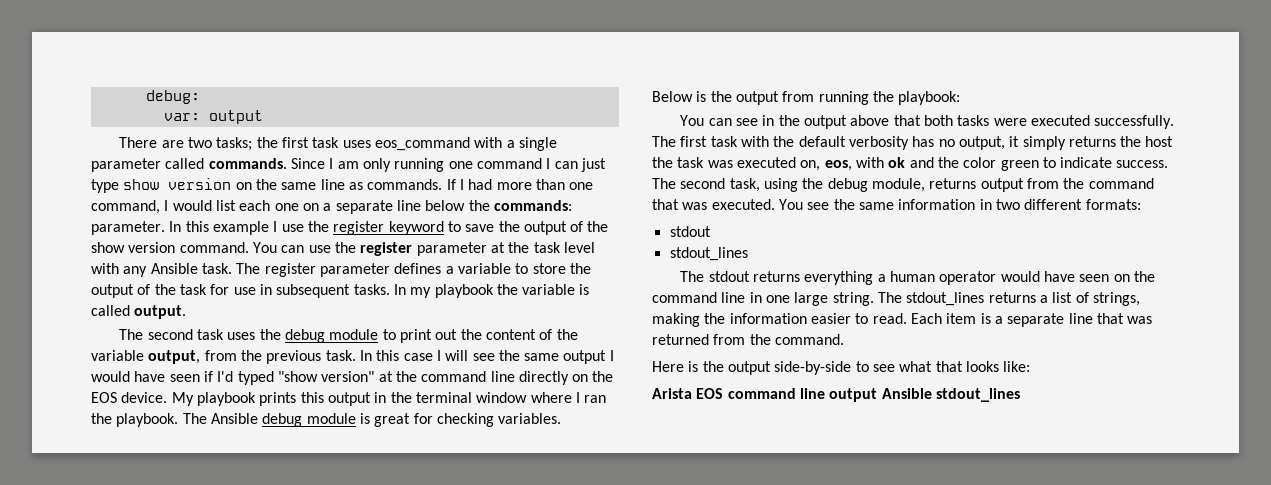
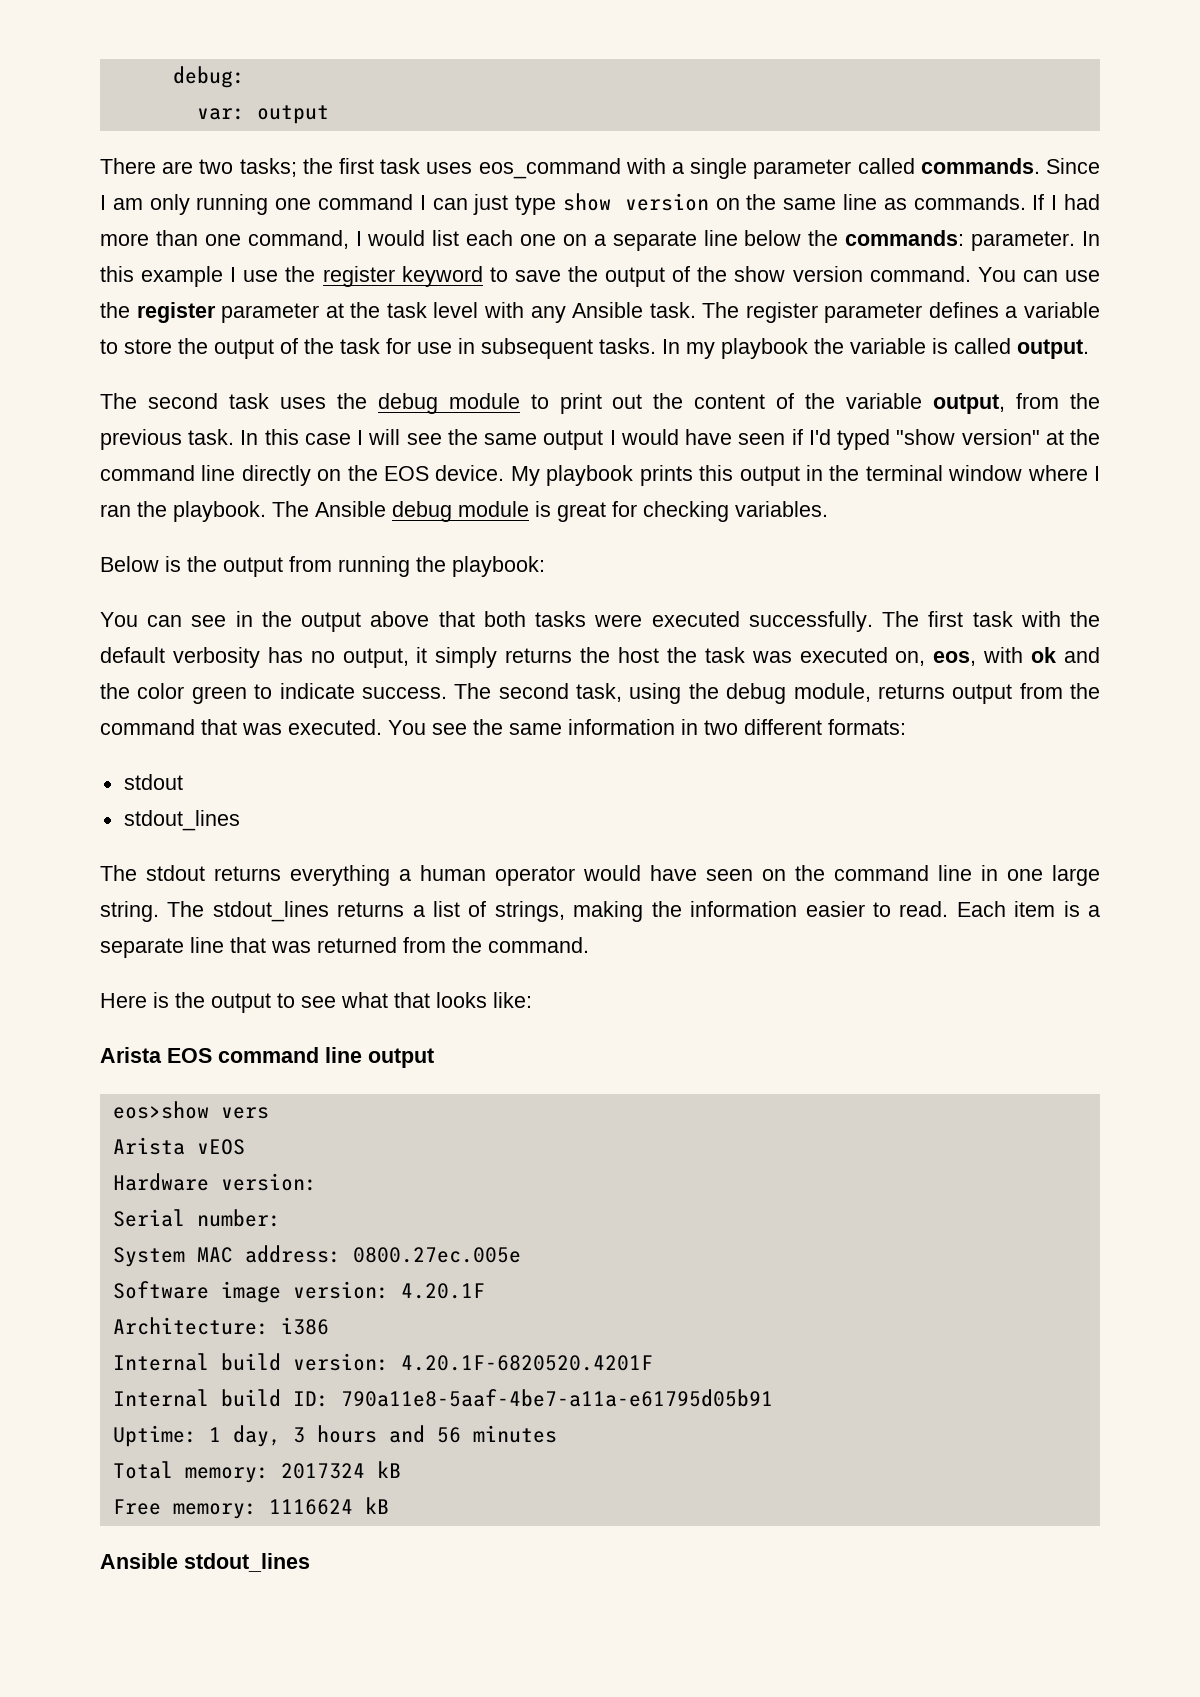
[774,361,852,375] side-by-side -> (271, 1003) none
(878, 395) none -> [112,1101,269,1119] [112,1137,245,1155] [112,1173,317,1191] [112,1209,281,1227] [112,1245,521,1267] [112,1281,485,1303] [112,1317,329,1335] [112,1353,653,1371] [112,1389,773,1407] [112,1425,557,1447] [112,1461,401,1483] [112,1497,389,1519] // eos>show vers // Arista vEOS // Hardware version: // Serial number: // System MAC address: 0800.27ec.005e // Software image version: 4.20.1F // Architecture: i386 // Internal build version: 4.20.1F-6820520.4201F // Internal build ID: 790a11e8-5aaf-4be7-a11a-e61795d05b91 // Uptime: 1 day, 3 hours and 56 minutes // Total memory: 2017324 kB // Free memory: 1116624 kB //

